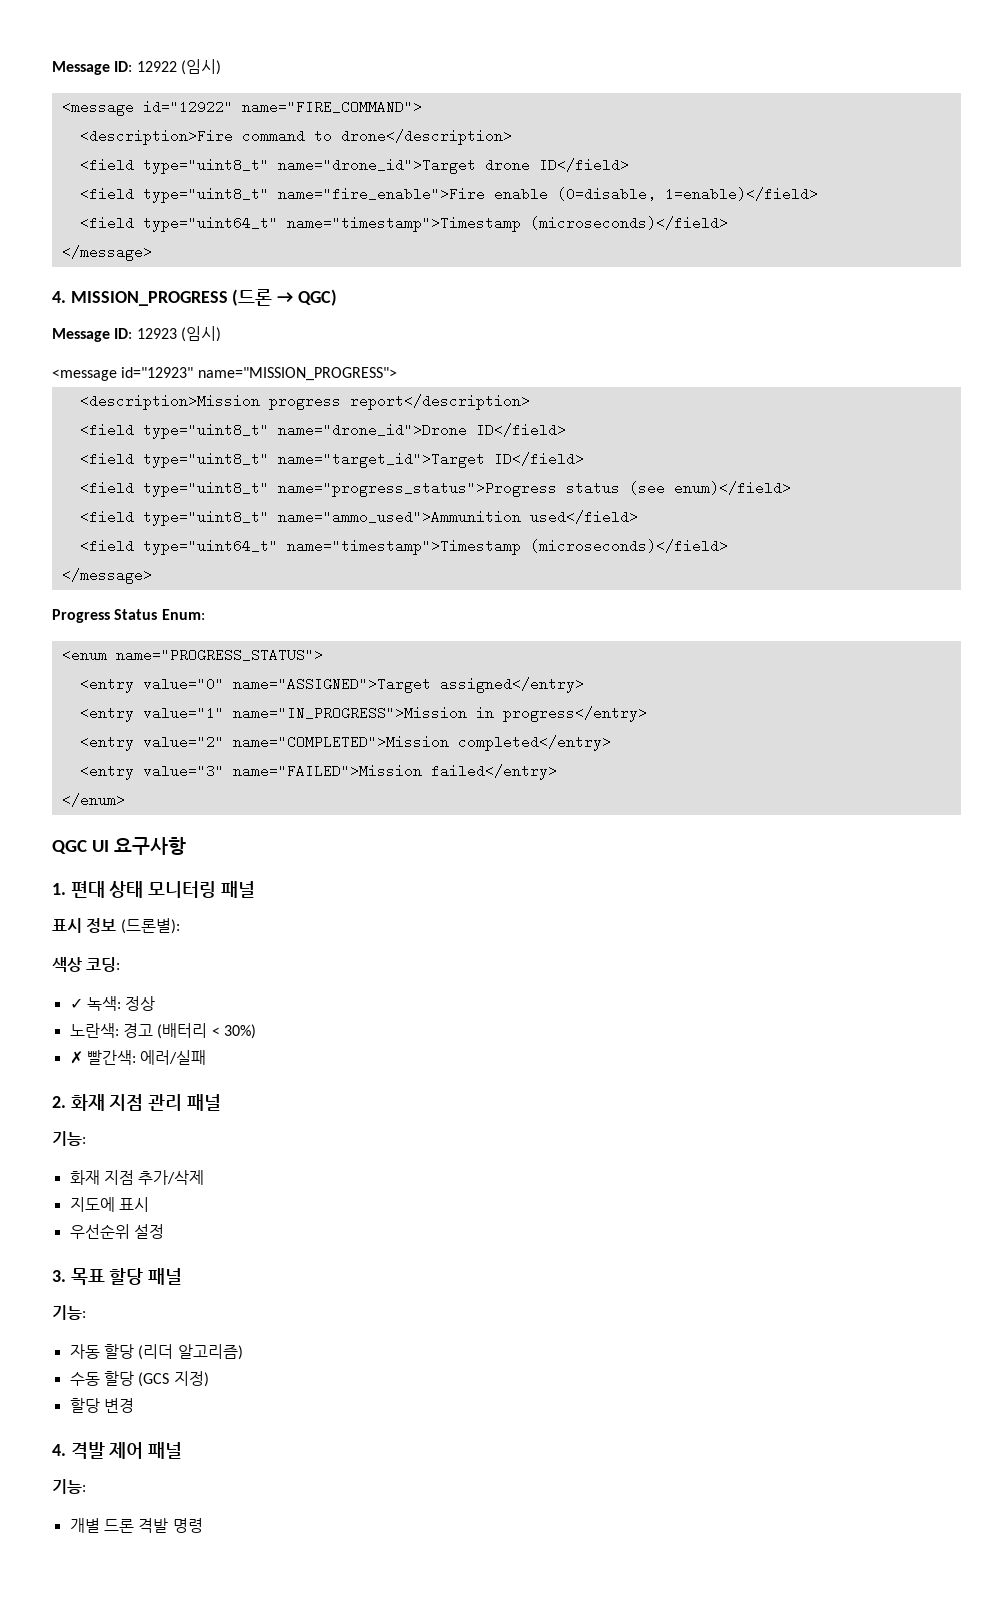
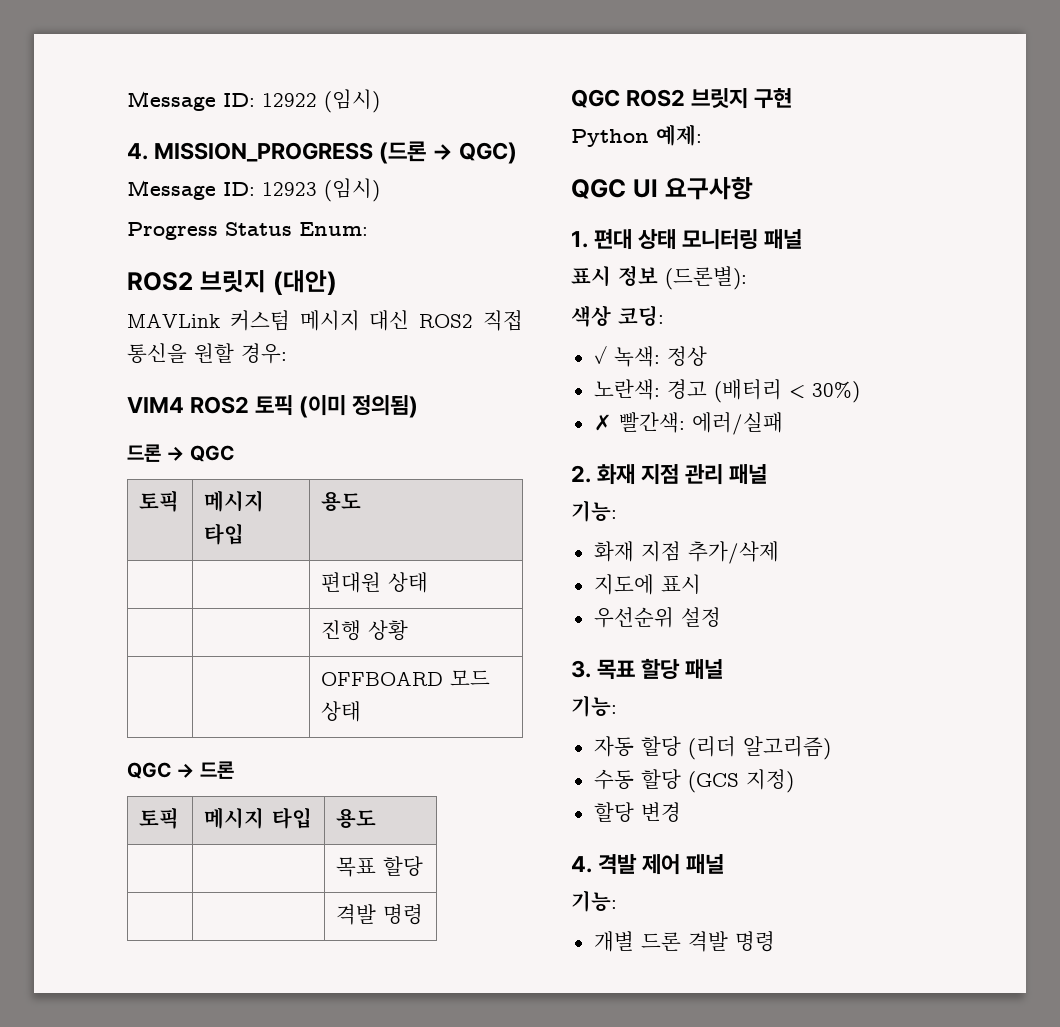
[61,100,422,116] [79,129,512,145] [79,158,629,174] [79,187,818,203] [79,216,728,232] [61,245,152,261] // <message id="12922" name="FIRE_COMMAND"> // <description>Fire command to drone</description> // <field type="uint8_t" name="drone_id">Target drone ID</field> // <field type="uint8_t" name="fire_enable">Fire enable (0=disable, 1=enable)</field> // <field type="uint64_t" name="timestamp">Timestamp (microseconds)</field> // </message> -> (380, 101) none
[52,367,397,381] [79,394,530,410] [79,423,566,439] [79,452,584,468] [79,481,791,497] [79,510,638,526] [79,539,728,555] [61,568,152,584] [52,609,205,623] [61,648,323,662] [79,677,584,693] [79,706,647,722] [79,735,611,751] [79,764,557,780] [61,793,125,807] <message id="12923" name="MISSION_PROGRESS"> // <description>Mission progress report</description> // <field type="uint8_t" name="drone_id">Drone ID</field> // <field type="uint8_t" name="target_id">Target ID</field> // <field type="uint8_t" name="progress_status">Progress status (see enum)</field> // <field type="uint8_t" name="ammo_used">Ammunition used</field> // <field type="uint64_t" name="timestamp">Timestamp (microseconds)</field> // </message> // Progress Status Enum: // <enum name="PROGRESS_STATUS"> // <entry value="0" name="ASSIGNED">Target assigned</entry> // <entry value="1" name="IN_PROGRESS">Mission in progress</entry> // <entry value="2" name="COMPLETED">Mission completed</entry> // <entry value="3" name="FAILED">Mission failed</entry> // </enum> -> [127,222,368,240] [127,270,337,295] [127,310,523,331] [127,343,287,364] [127,395,419,418] [127,444,234,462] [139,490,180,512] [204,490,265,512] [204,523,245,545] [321,492,362,511] [321,572,429,593] [321,620,409,641] [321,670,491,686] [321,701,362,722] [127,761,234,779] [139,807,180,829] [204,807,313,829] [336,809,377,828] [336,856,424,877] [336,904,424,925] [571,88,793,109] [571,124,702,147] Progress Status Enum: // ROS2 브릿지 (대안) // MAVLink 커스텀 메시지 대신 ROS2 직접 통신을 원할 경우: // VIM4 ROS2 토픽 (이미 정의됨) // 드론 → QGC // 토픽 | 메시지 타입 | 용도 // | | 편대원 상태 // | | 진행 상황 // | | OFFBOARD 모드 상태 // QGC → 드론 // 토픽 | 메시지 타입 | 용도 // | | 목표 할당 // | | 격발 명령 // QGC ROS2 브릿지 구현 // Python 예제:

